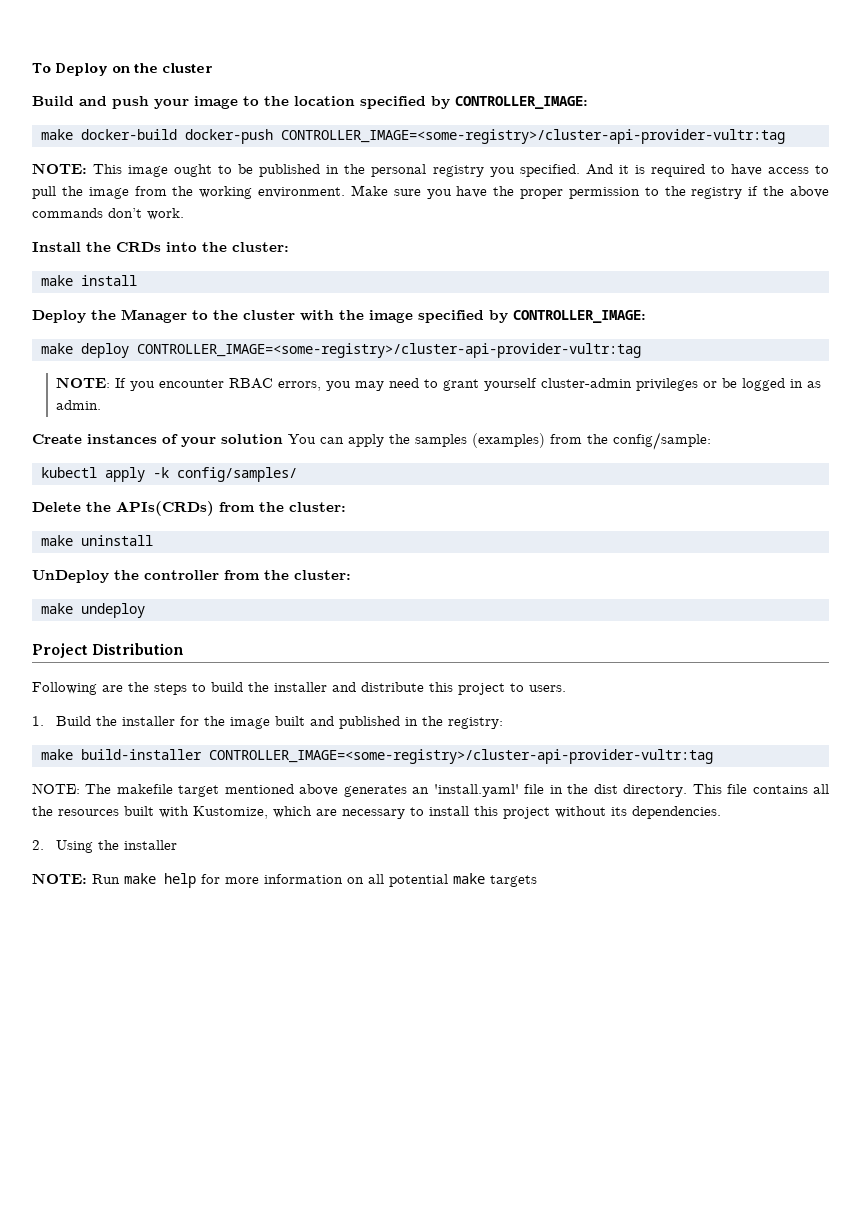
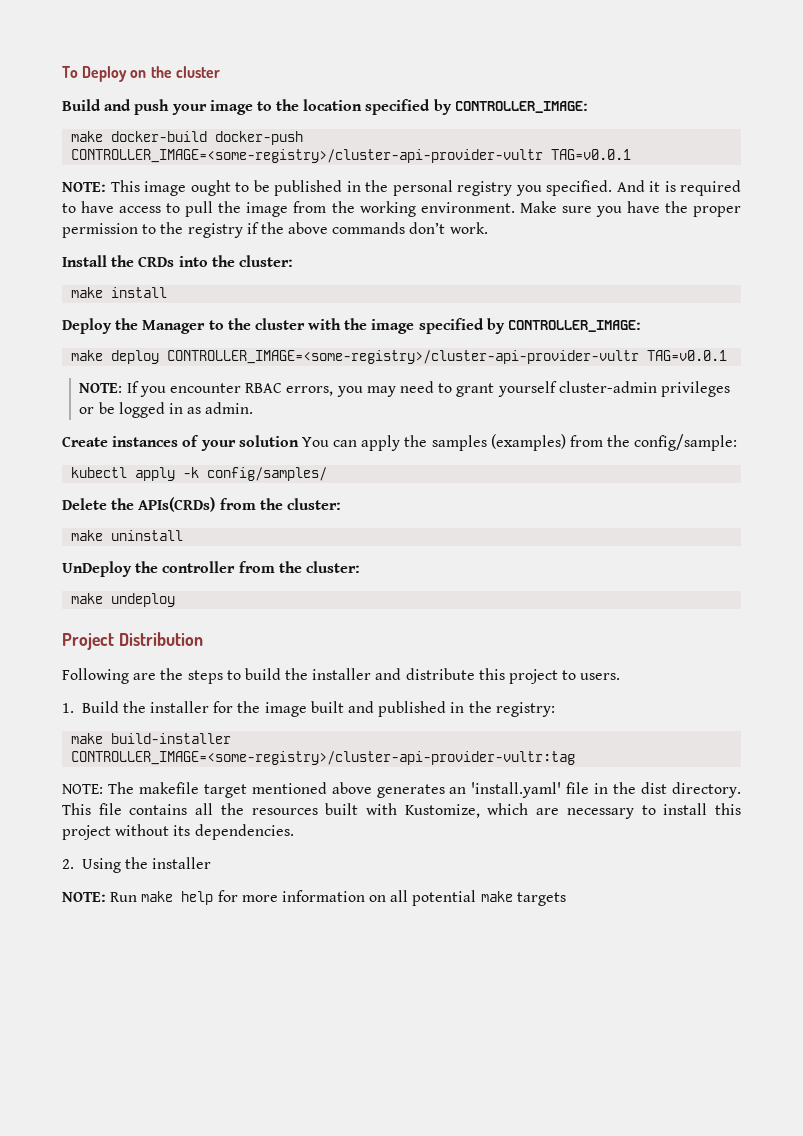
[280,129,785,144] CONTROLLER_IMAGE=<some-registry>/cluster-api-provider-vultr:tag -> [71,149,632,163] CONTROLLER_IMAGE=<some-registry>/cluster-api-provider-vultr TAG=v0.0.1
[136,343,641,358] CONTROLLER_IMAGE=<some-registry>/cluster-api-provider-vultr:tag -> [167,350,728,364] CONTROLLER_IMAGE=<some-registry>/cluster-api-provider-vultr TAG=v0.0.1

